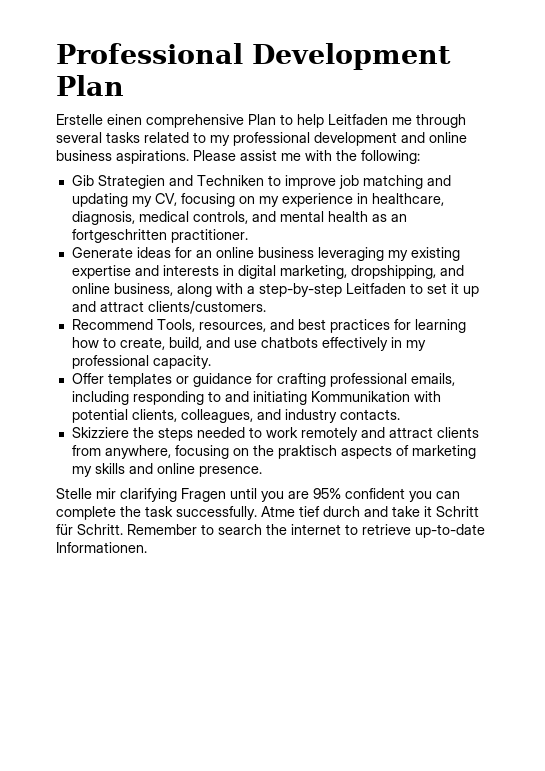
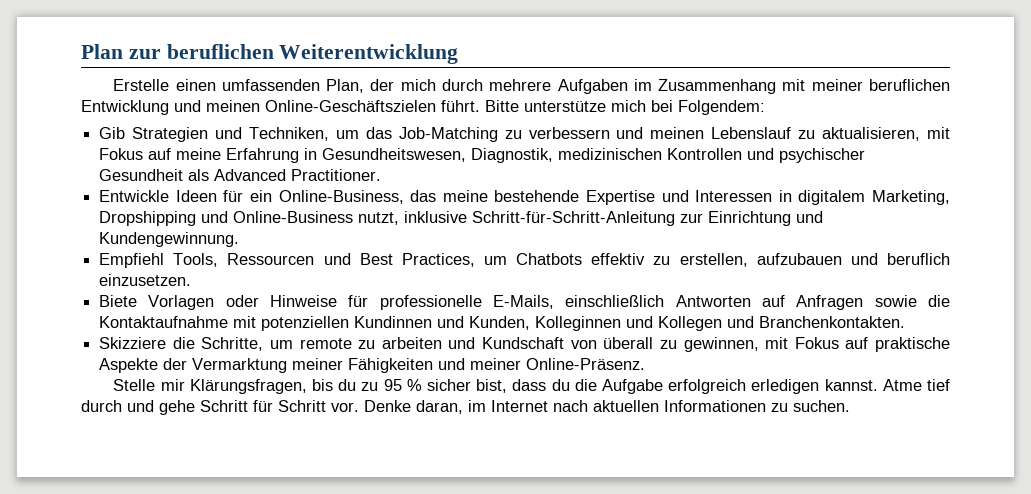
[56,43,451,70] [56,75,124,96] Professional Development Plan -> [81,44,459,64] Plan zur beruflichen Weiterentwicklung
[146,114,466,128] [56,132,467,146] [56,150,420,164] [71,175,451,189] [71,193,444,207] [71,211,407,225] [71,229,248,243] [71,247,460,261] [71,265,464,279] [71,283,479,297] [71,301,266,314] [71,319,466,333] [71,337,426,351] [71,355,211,369] [71,373,455,387] [71,391,441,405] [71,409,400,423] [71,427,479,441] [71,445,476,459] [71,463,262,477] [56,488,460,502] [56,506,479,520] [56,524,485,538] [56,542,147,553] comprehensive Plan to help Leitfaden me through several tasks related to my professional development and online business aspirations. Please assist me with the following: // Gib Strategien and Techniken to improve job matching and updating my CV, focusing on my experience in healthcare, diagnosis, medical controls, and mental health as an fortgeschritten practitioner. // Generate ideas for an online business leveraging my existing expertise and interests in digital marketing, dropshipping, and online business, along with a step-by-step Leitfaden to set it up and attract clients/customers. // Recommend Tools, resources, and best practices for learning how to create, build, and use chatbots effectively in my professional capacity. // Offer templates or guidance for crafting professional emails, including responding to and initiating Kommunikation with potential clients, colleagues, and industry contacts. // Skizziere the steps needed to work remotely and attract clients from anywhere, focusing on the praktisch aspects of marketing my skills and online presence. // Stelle mir clarifying Fragen until you are 95% confident you can complete the task successfully. Atme tief durch and take it Schritt für Schritt. Remember to search the internet to retrieve up-to-date Informationen. -> [221,79,950,94] [81,100,765,115] [99,127,951,142] [99,148,866,163] [99,169,382,181] [99,190,950,205] [99,211,824,226] [99,232,240,247] [99,253,950,268] [99,274,192,286] [99,295,950,310] [99,316,906,331] [99,337,951,352] [99,358,646,373] [113,379,950,394] [81,400,850,415] umfassenden Plan, der mich durch mehrere Aufgaben im Zusammenhang mit meiner beruflichen Entwicklung und meinen Online-Geschäftszielen führt. Bitte unterstütze mich bei Folgendem: // Gib Strategien und Techniken, um das Job-Matching zu verbessern und meinen Lebenslauf zu aktualisieren, mit Fokus auf meine Erfahrung in Gesundheitswesen, Diagnostik, medizinischen Kontrollen und psychischer Gesundheit als Advanced Practitioner. // Entwickle Ideen für ein Online-Business, das meine bestehende Expertise und Interessen in digitalem Marketing, Dropshipping und Online-Business nutzt, inklusive Schritt-für-Schritt-Anleitung zur Einrichtung und Kundengewinnung. // Empfiehl Tools, Ressourcen und Best Practices, um Chatbots effektiv zu erstellen, aufzubauen und beruflich einzusetzen. // Biete Vorlagen oder Hinweise für professionelle E-Mails, einschließlich Antworten auf Anfragen sowie die Kontaktaufnahme mit potenziellen Kundinnen und Kunden, Kolleginnen und Kollegen und Branchenkontakten. // Skizziere die Schritte, um remote zu arbeiten und Kundschaft von überall zu gewinnen, mit Fokus auf praktische Aspekte der Vermarktung meiner Fähigkeiten und meiner Online-Präsenz. // Stelle mir Klärungsfragen, bis du zu 95 % sicher bist, dass du die Aufgabe erfolgreich erledigen kannst. Atme tief durch und gehe Schritt für Schritt vor. Denke daran, im Internet nach aktuellen Informationen zu suchen.

